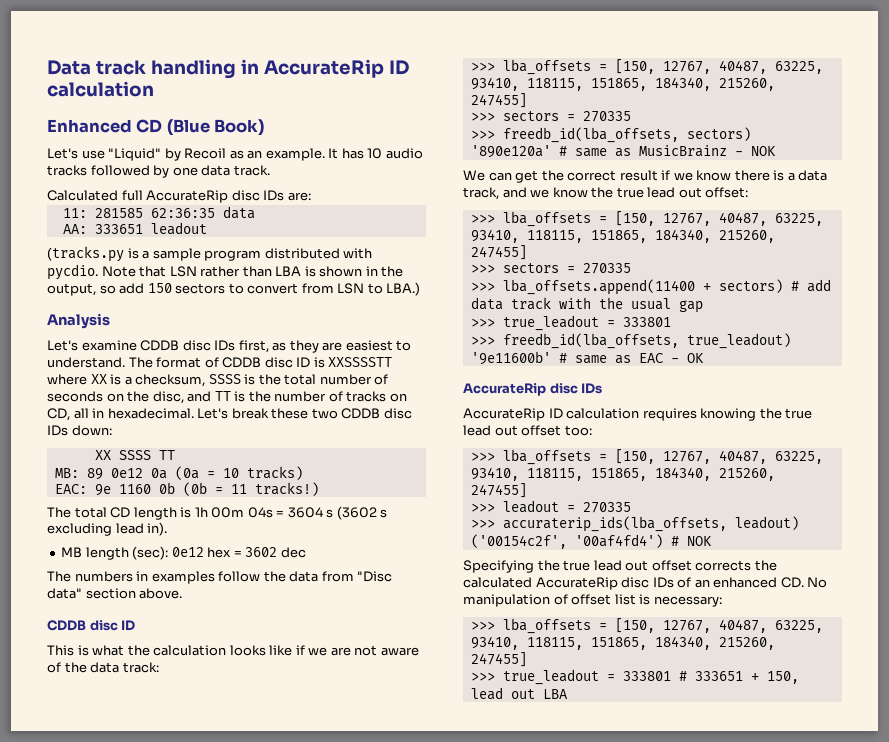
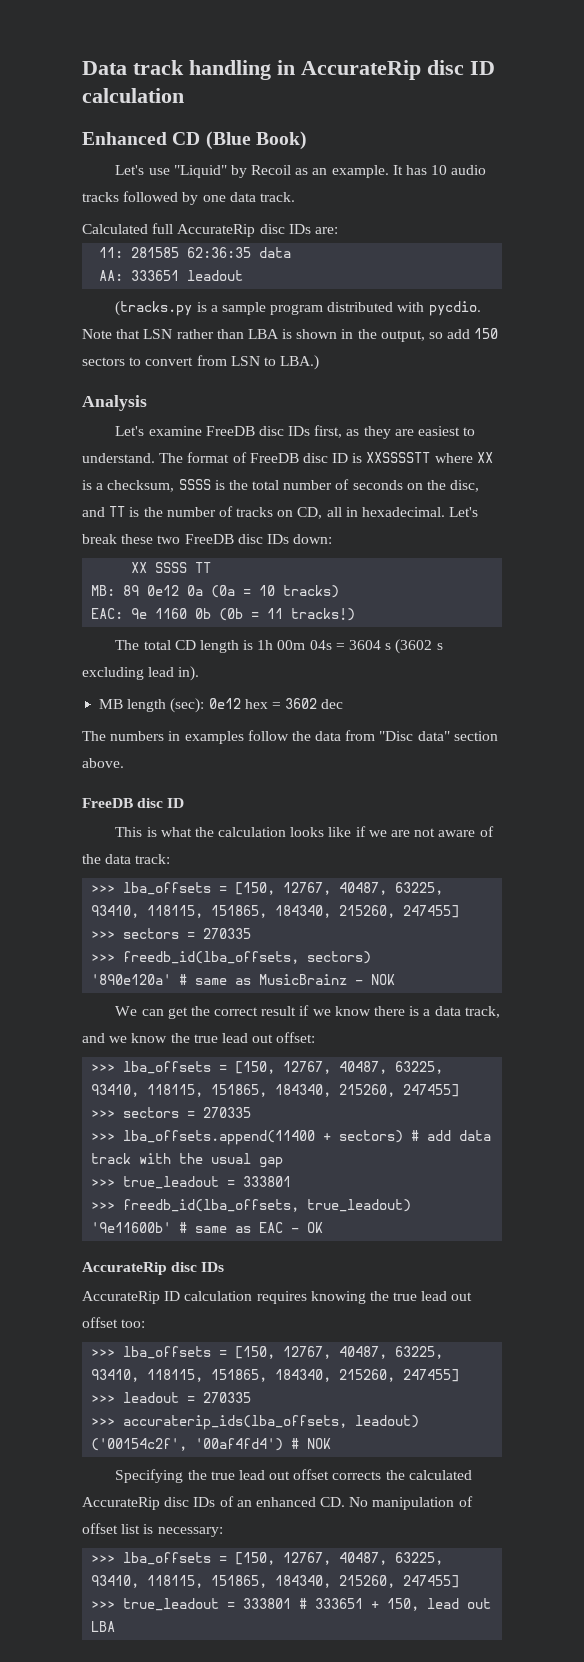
(384, 68) none -> [427,60,464,75] disc
[140,340,180,351] CDDB -> [205,426,255,436] FreeDB
[222,357,262,368] CDDB -> [249,453,299,463] FreeDB
[341,408,381,419] CDDB -> [184,534,234,544] FreeDB
[47,620,86,631] CDDB -> [82,798,133,808] FreeDB

